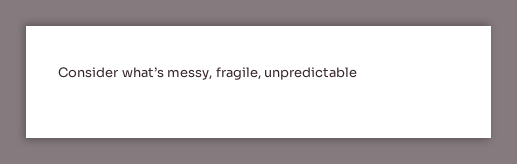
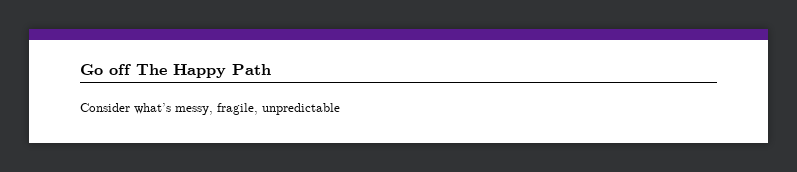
(58, 72) none -> [80,64,271,78] Go off The Happy Path //

